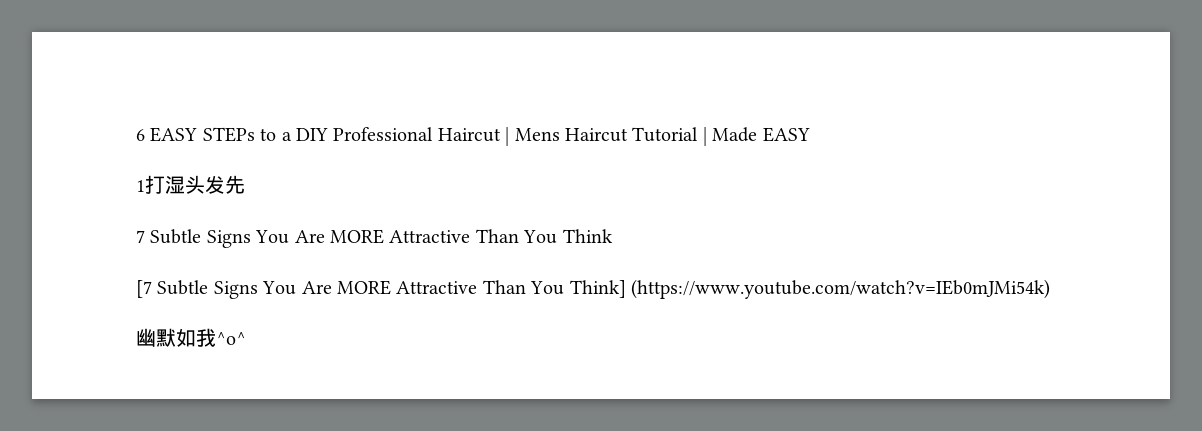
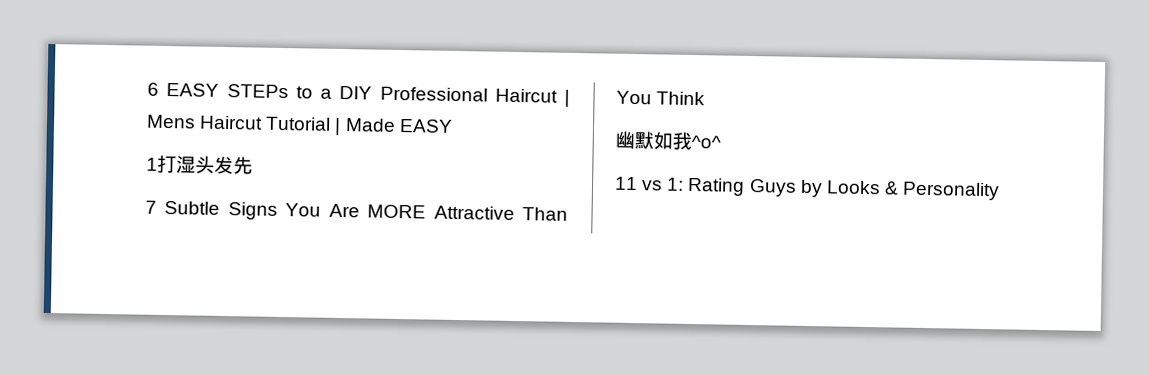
[136,279,1050,299] [136,328,246,347] [7 Subtle Signs You Are MORE Attractive Than You Think] (https://www.youtube.com/watch?v=IEb0mJMi54k) // 幽默如我^o^ -> [615,130,721,150] [614,176,1001,201] 幽默如我^o^ // 11 vs 1: Rating Guys by Looks & Personality

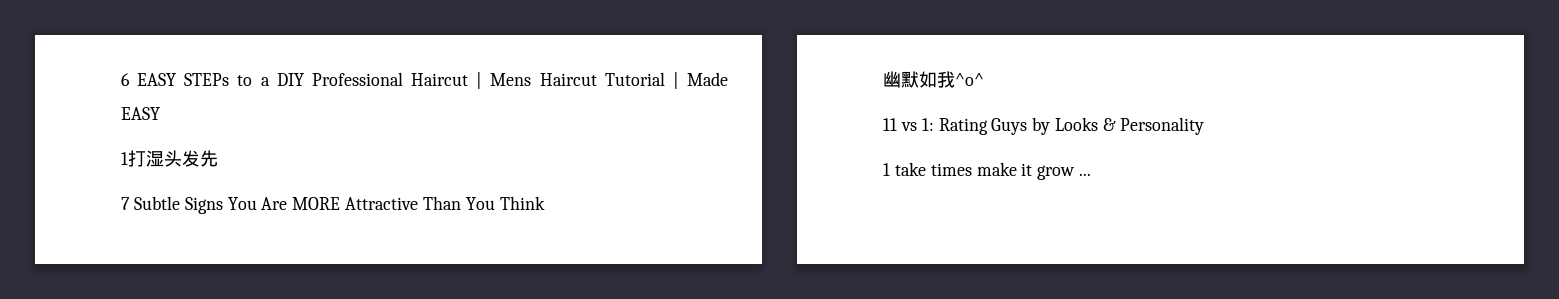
(1001, 191) none -> [883,162,1092,180] // 1 take times make it grow ...

